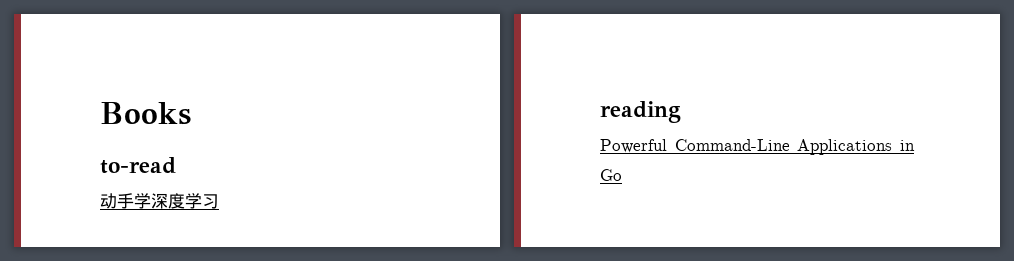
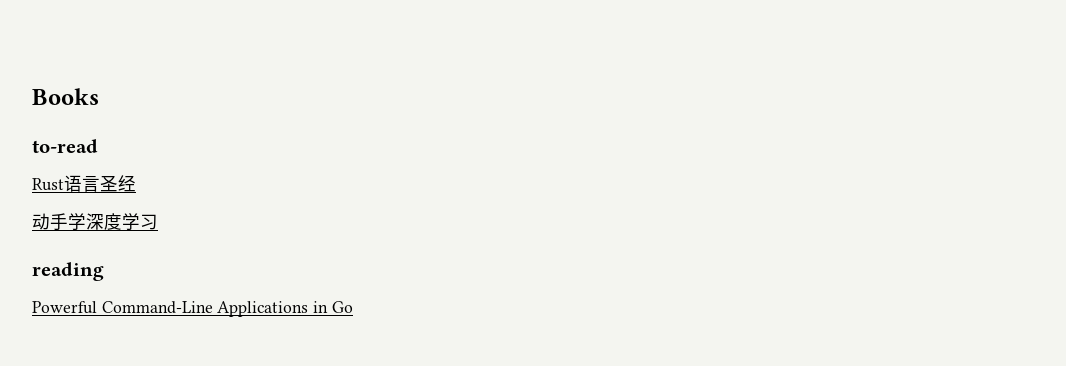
(176, 165) none -> [32,175,136,192] // Rust语言圣经

